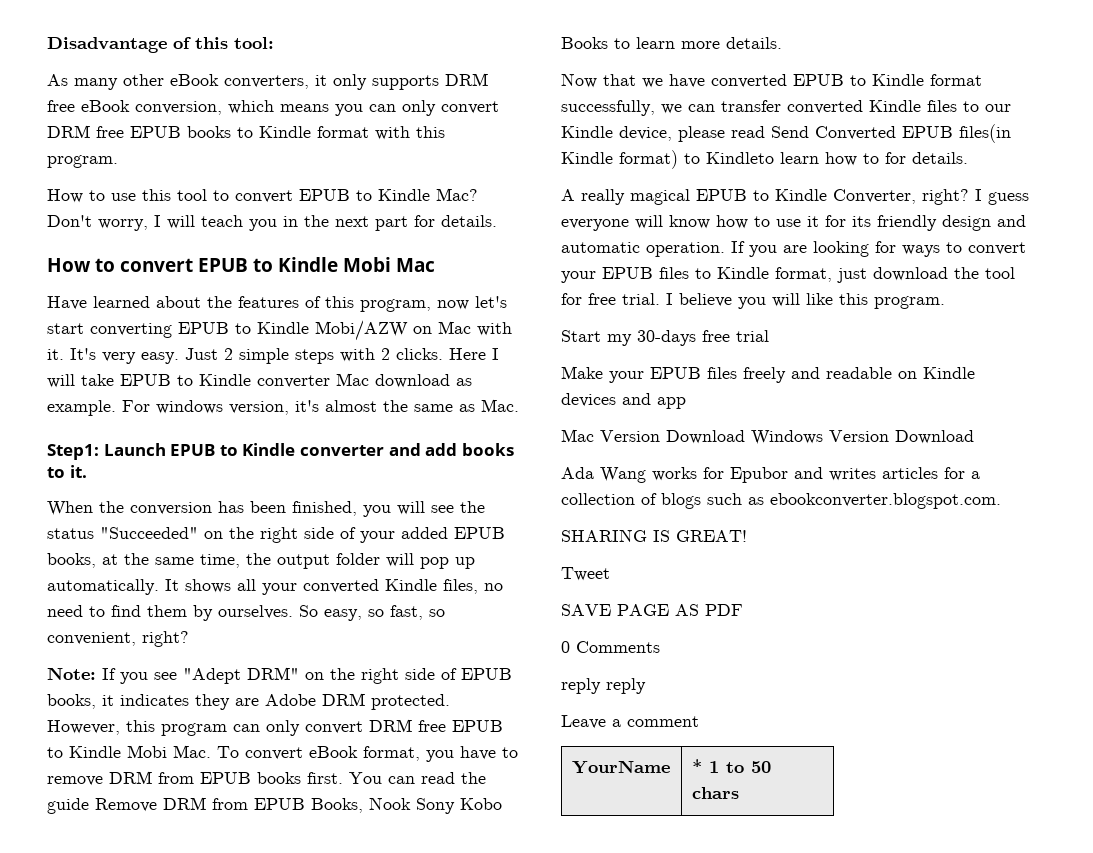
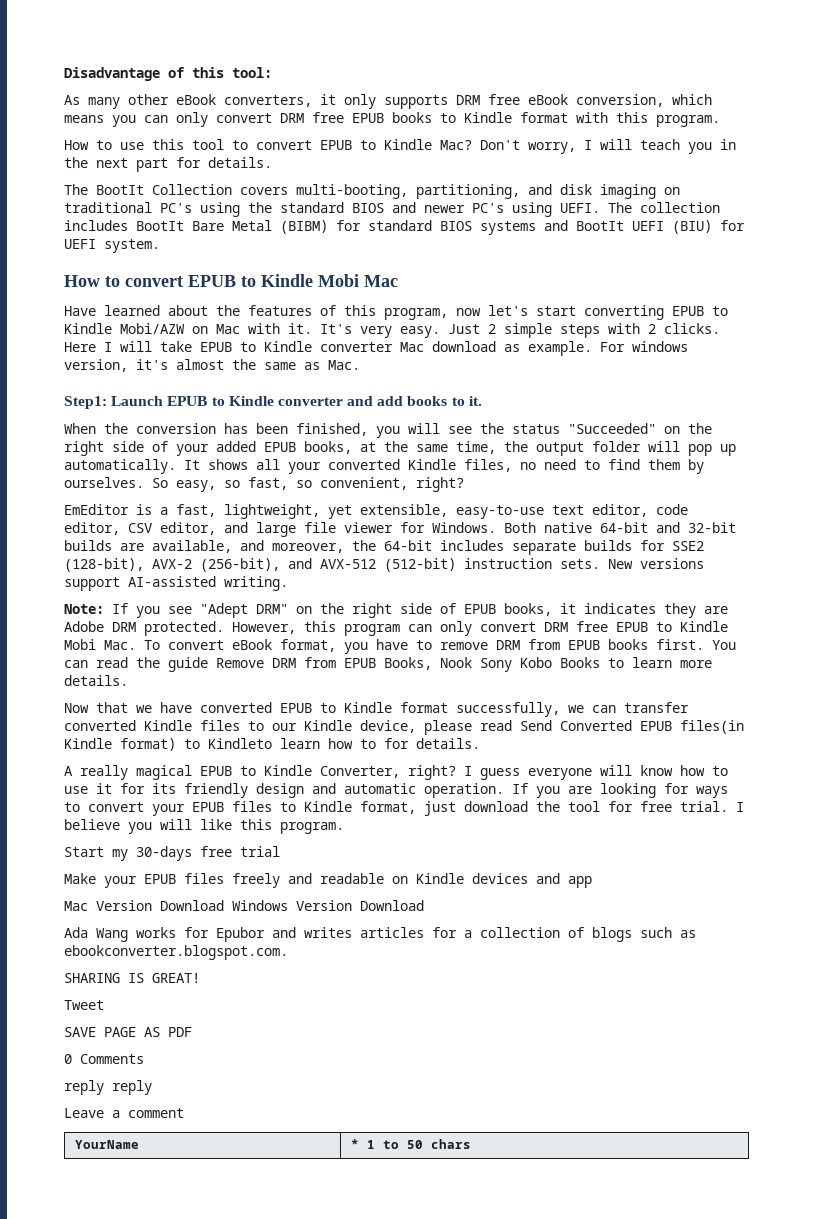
(497, 221) none -> [64,184,680,199] [64,202,720,217] [64,220,745,235] [64,239,160,253] // The BootIt Collection covers multi-booting, partitioning, and disk imaging on traditional PC's using the standard BIOS and newer PC's using UEFI. The collection includes BootIt Bare Metal (BIBM) for standard BIOS systems and BootIt UEFI (BIU) for UEFI system.
(189, 639) none -> [64,504,688,519] [64,522,736,537] [64,540,704,555] [64,558,704,572] [64,576,288,591] // EmEditor is a fast, lightweight, yet extensible, easy-to-use text editor, code editor, CSV editor, and large file viewer for Windows. Both native 64-bit and 32-bit builds are available, and moreover, the 64-bit includes separate builds for SSE2 (128-bit), AVX-2 (256-bit), and AVX-512 (512-bit) instruction sets. New versions support AI-assisted writing.

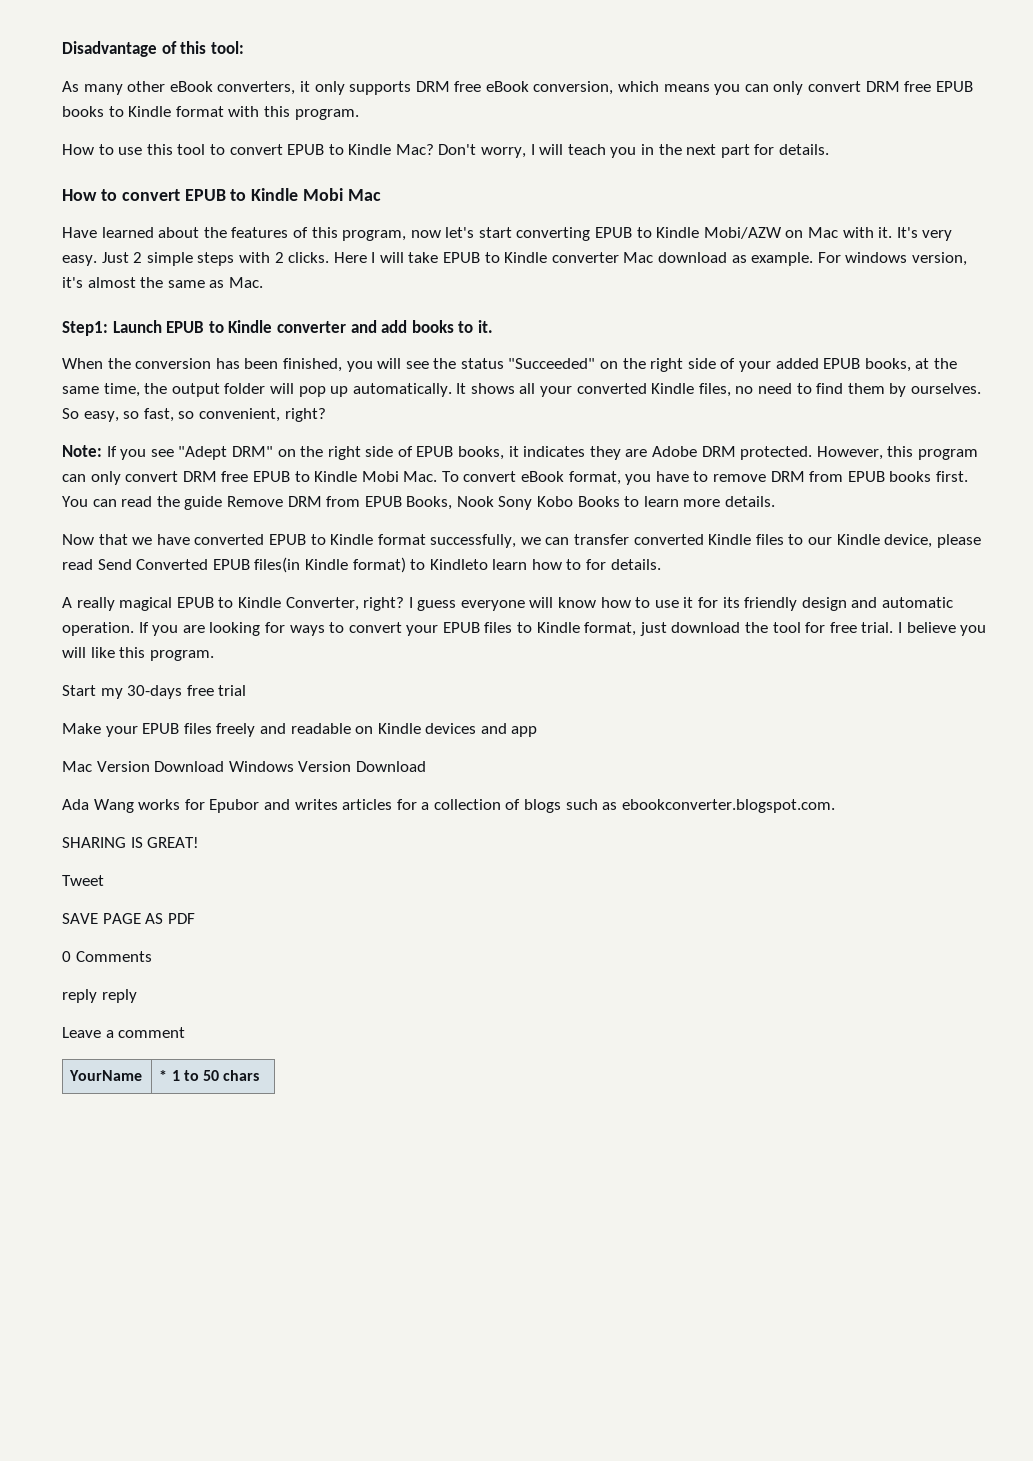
[64,184,680,199] [64,202,720,217] [64,220,745,235] [64,239,160,253] // The BootIt Collection covers multi-booting, partitioning, and disk imaging on traditional PC's using the standard BIOS and newer PC's using UEFI. The collection includes BootIt Bare Metal (BIBM) for standard BIOS systems and BootIt UEFI (BIU) for UEFI system. -> (829, 149) none
[64,504,688,519] [64,522,736,537] [64,540,704,555] [64,558,704,572] [64,576,288,591] // EmEditor is a fast, lightweight, yet extensible, easy-to-use text editor, code editor, CSV editor, and large file viewer for Windows. Both native 64-bit and 32-bit builds are available, and moreover, the 64-bit includes separate builds for SSE2 (128-bit), AVX-2 (256-bit), and AVX-512 (512-bit) instruction sets. New versions support AI-assisted writing. -> (326, 415) none

